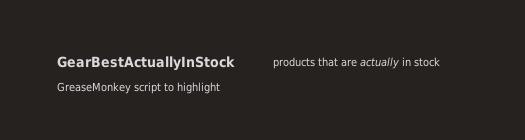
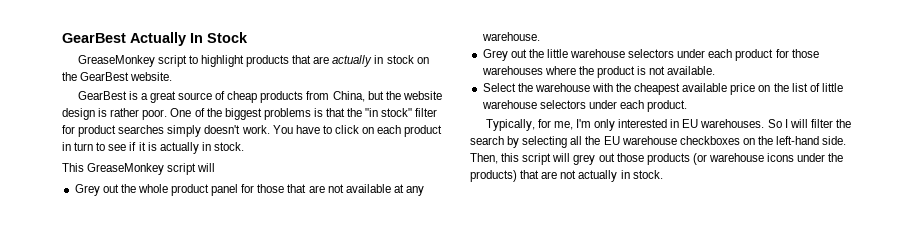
[57,56,235,71] GearBestActuallyInStock -> [62,32,248,46] GearBest Actually In Stock
(440, 62) none -> [416,57,429,64] [62,72,173,81] [77,91,442,103] [62,108,438,120] [62,125,443,137] [62,142,244,154] [62,163,216,175] [74,184,425,196] [481,32,540,41] [482,49,819,61] [481,66,716,78] [482,83,843,95] [481,100,688,112] [485,119,851,131] [470,136,847,148] [470,153,844,165] [470,170,663,182] on the GearBest website. // GearBest is a great source of cheap products from China, but the website design is rather poor. One of the biggest problems is that the "in stock" filter for product searches simply doesn't work. You have to click on each product in turn to see if it is actually in stock. // This GreaseMonkey script will // Grey out the whole product panel for those that are not available at any warehouse. // Grey out the little warehouse selectors under each product for those warehouses where the product is not available. // Select the warehouse with the cheapest available price on the list of little warehouse selectors under each product. // Typically, for me, I'm only interested in EU warehouses. So I will filter the search by selecting all the EU warehouse checkboxes on the left-hand side. Then, this script will grey out those products (or warehouse icons under the products) that are not actually in stock.

